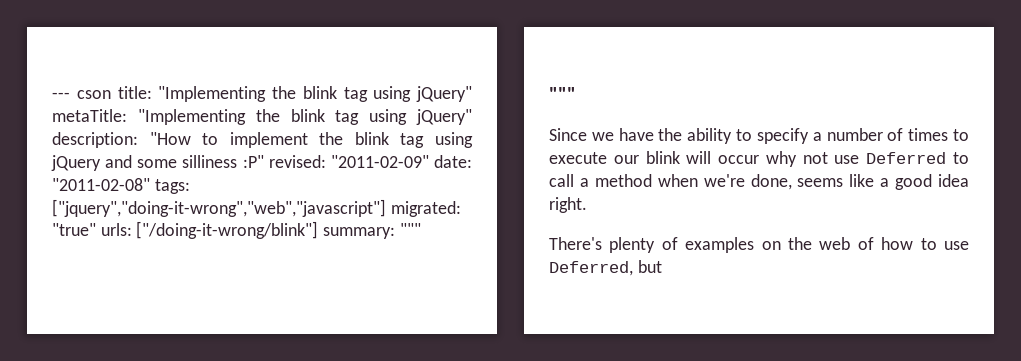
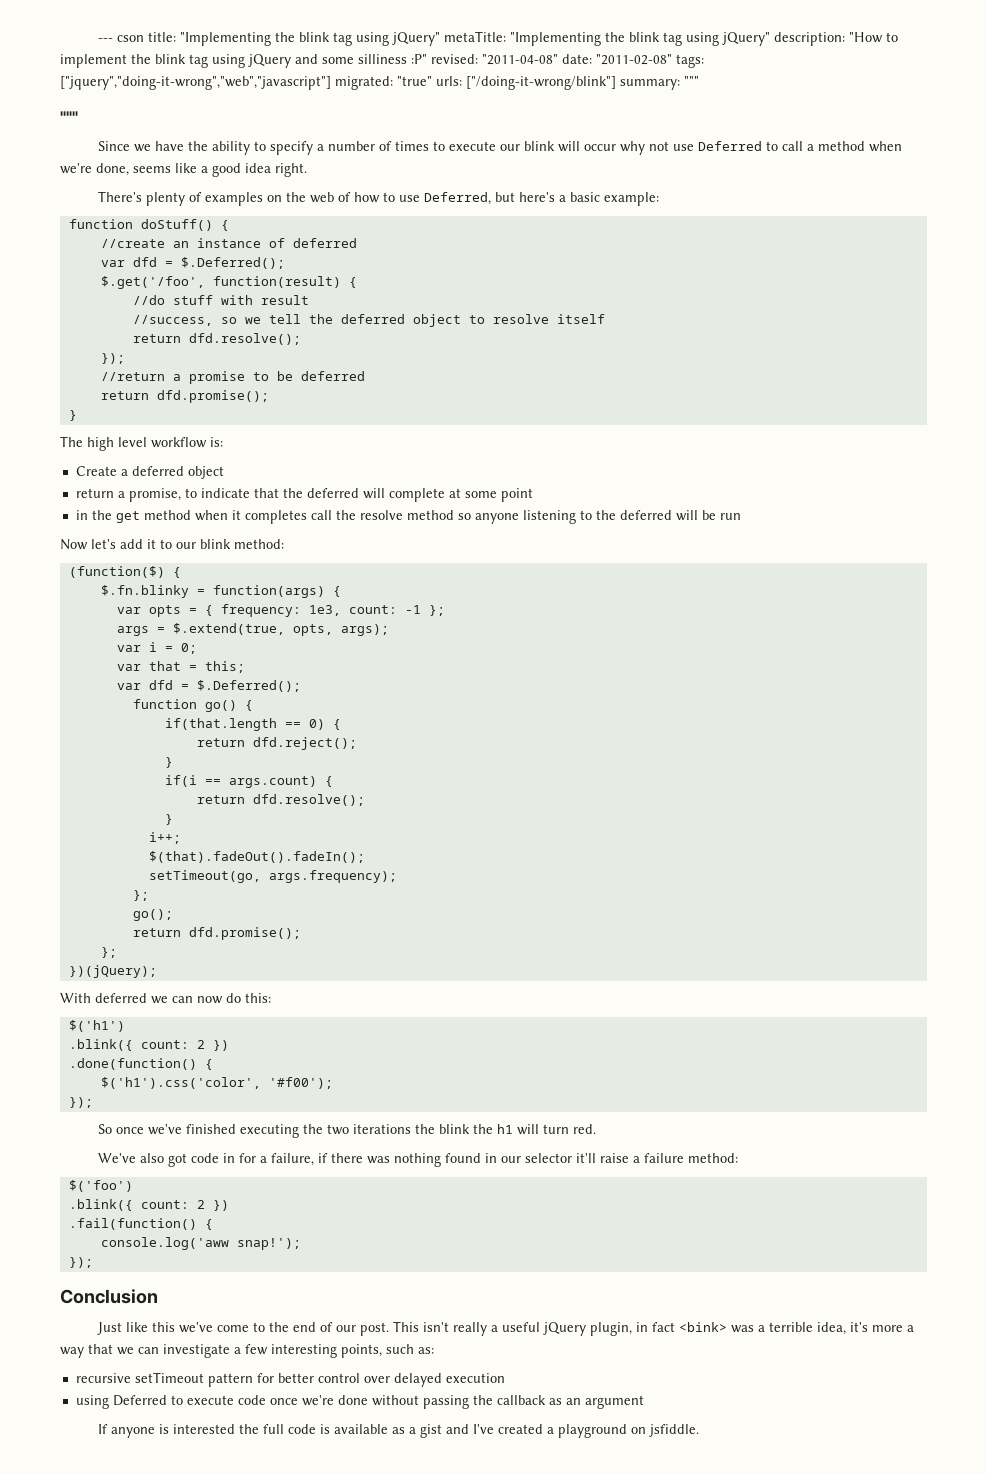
[330,155,429,168] "2011-02-09" -> [482,54,558,65] "2011-04-08"
(662, 266) none -> [518,192,659,206] [68,219,229,231] [100,238,357,248] [100,257,285,269] [100,276,357,289] [132,295,309,305] [132,314,605,327] [132,333,301,345] [100,353,125,364] [100,371,365,384] [100,390,269,403] [68,410,77,421] [60,436,223,451] [75,466,224,479] [75,488,533,502] [75,510,741,524] [60,539,284,550] [68,566,181,578] [100,585,341,598] [116,604,445,617] [116,623,389,636] [116,642,197,654] [116,661,245,673] [116,680,301,692] [132,699,253,712] [164,718,341,731] [196,737,357,750] [164,757,173,768] [164,775,333,788] [196,794,365,806] [164,814,173,825] [148,832,181,844] [148,851,365,863] [148,870,397,883] [132,890,149,901] [132,909,173,921] [132,927,301,940] [100,947,117,958] [68,965,157,978] [60,993,271,1004] [68,1020,125,1032] [68,1039,229,1051] [68,1058,213,1070] [100,1077,333,1089] [68,1097,93,1108] [97,1124,596,1138] [97,1153,738,1167] [68,1180,133,1192] [68,1199,229,1211] [68,1218,213,1230] [100,1237,301,1250] [68,1257,93,1268] [60,1289,158,1304] [96,1321,914,1336] [60,1344,434,1358] [75,1372,505,1387] [75,1395,644,1409] [97,1424,699,1438] here's a basic example: // function doStuff() { // //create an instance of deferred // var dfd = $.Deferred(); // $.get('/foo', function(result) { // //do stuff with result // //success, so we tell the deferred object to resolve itself // return dfd.resolve(); // }); // //return a promise to be deferred // return dfd.promise(); // } // The high level workflow is: // Create a deferred object // return a promise, to indicate that the deferred will complete at some point // in the get method when it completes call the resolve method so anyone listening to the deferred will be run // Now let's add it to our blink method: // (function($) { // $.fn.blinky = function(args) { // var opts = { frequency: 1e3, count: -1 }; // args = $.extend(true, opts, args); // var i = 0; // var that = this; // var dfd = $.Deferred(); // function go() { // if(that.length == 0) { // return dfd.reject(); // } // if(i == args.count) { // return dfd.resolve(); // } // i++; // $(that).fadeOut().fadeIn(); // setTimeout(go, args.frequency); // }; // go(); // return dfd.promise(); // }; // })(jQuery); // With deferred we can now do this: // $('h1') // .blink({ count: 2 }) // .done(function() { // $('h1').css('color', '#f00'); // }); // So once we've finished executing the two iterations the blink the h1 will turn red. // We've also got code in for a failure, if there was nothing found in our selector it'll raise a failure method: // $('foo') // .blink({ count: 2 }) // .fail(function() { // console.log('aww snap!'); // }); // Conclusion // Just like this we've come to the end of our post. This isn't really a useful jQuery plugin, in fact <bink> was a terrible idea, it's more a way that we can investigate a few interesting points, such as: // recursive setTimeout pattern for better control over delayed execution // using Deferred to execute code once we're done without passing the callback as an argument // If anyone is interested the full code is available as a gist and I've created a playground on jsfiddle.

